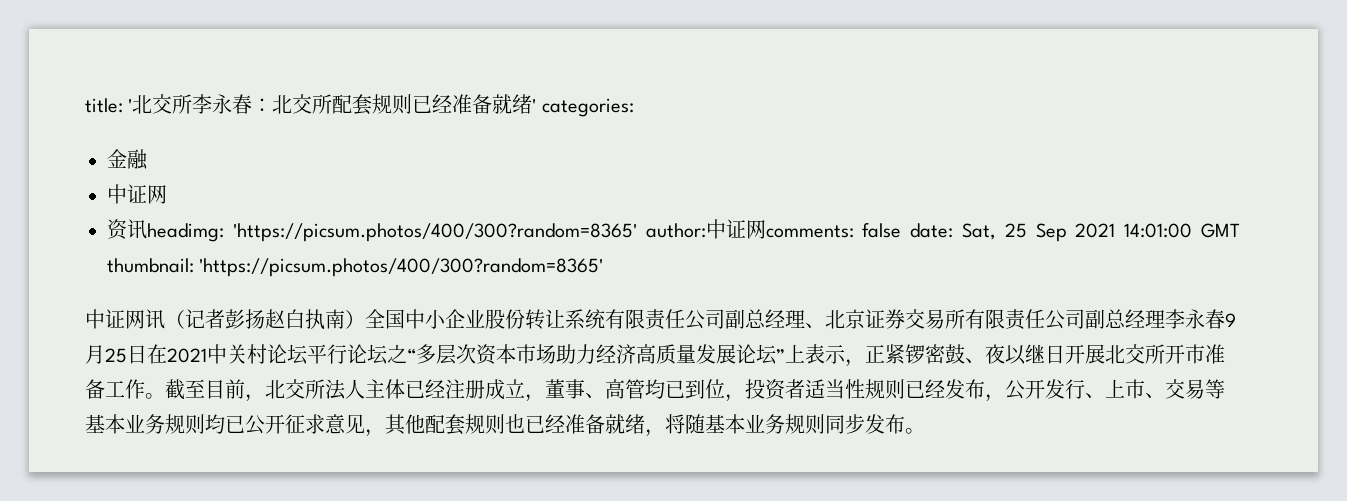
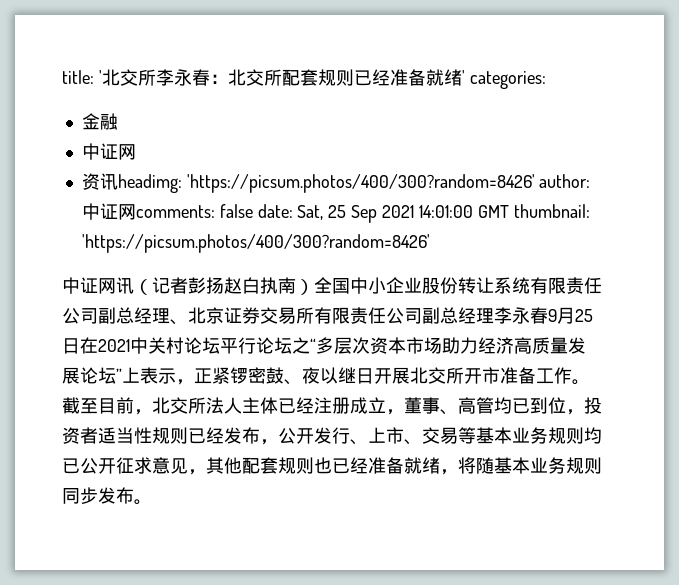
[232,223,637,242] 'https://picsum.photos/400/300?random=8365' -> [186,174,535,193] 'https://picsum.photos/400/300?random=8426'
[199,258,604,277] 'https://picsum.photos/400/300?random=8365' -> [81,234,430,253] 'https://picsum.photos/400/300?random=8426'

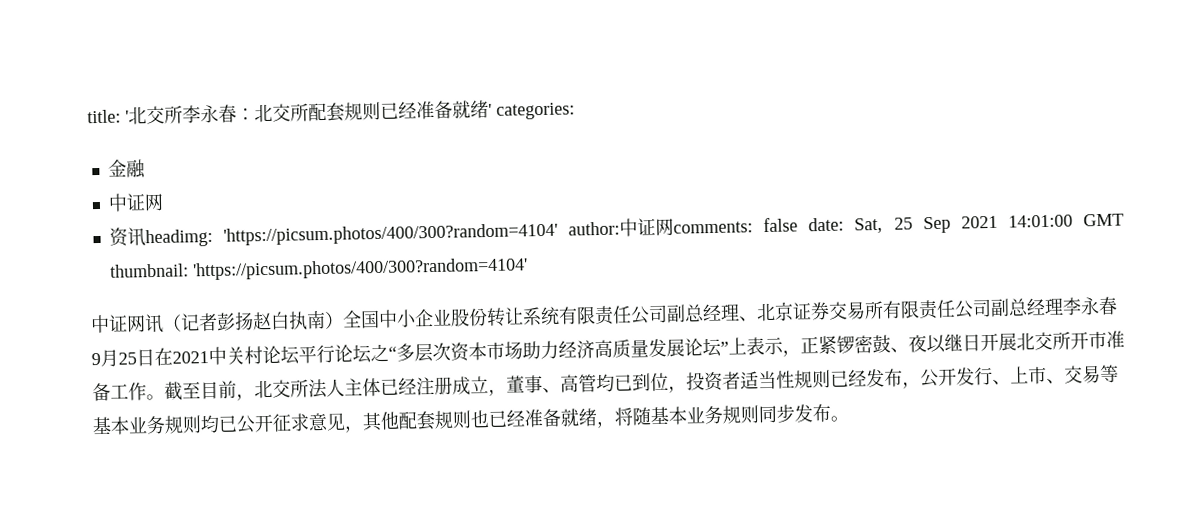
[186,174,535,193] 'https://picsum.photos/400/300?random=8426' -> [222,222,558,246] 'https://picsum.photos/400/300?random=4104'
[81,234,430,253] 'https://picsum.photos/400/300?random=8426' -> [192,257,528,281] 'https://picsum.photos/400/300?random=4104'

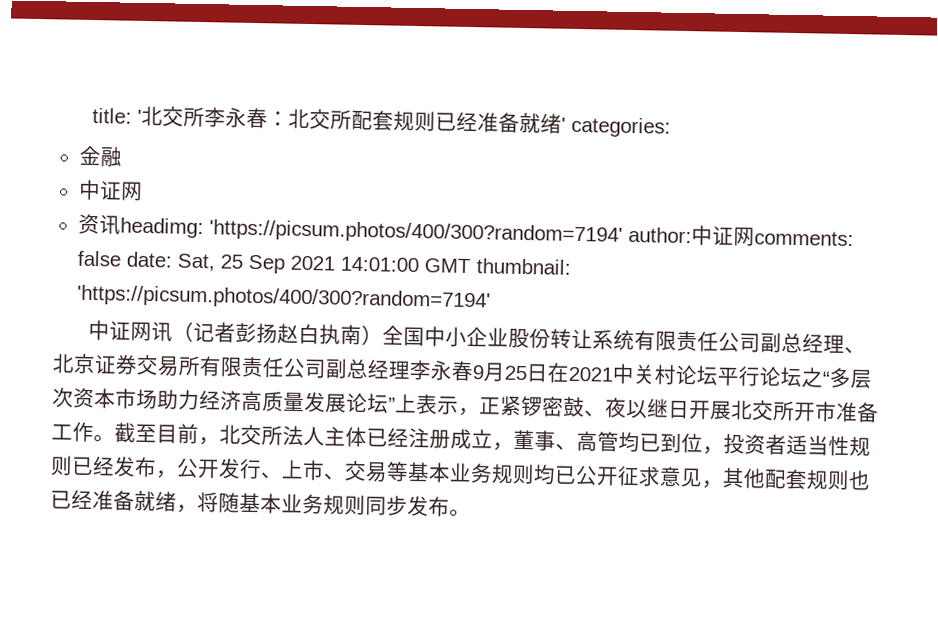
[222,222,558,246] 'https://picsum.photos/400/300?random=4104' -> [208,219,623,246] 'https://picsum.photos/400/300?random=7194'
[192,257,528,281] 'https://picsum.photos/400/300?random=4104' -> [76,284,491,312] 'https://picsum.photos/400/300?random=7194'

